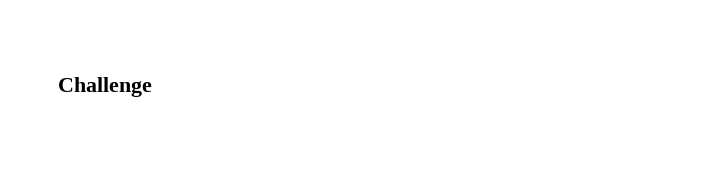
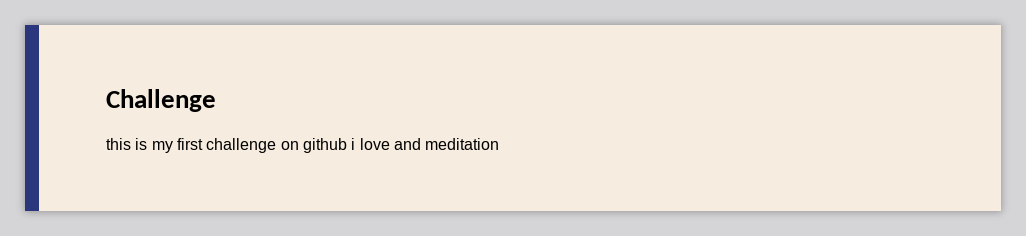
(152, 87) none -> [106,138,500,153] // this is my first challenge on github i love and meditation

